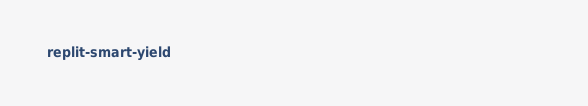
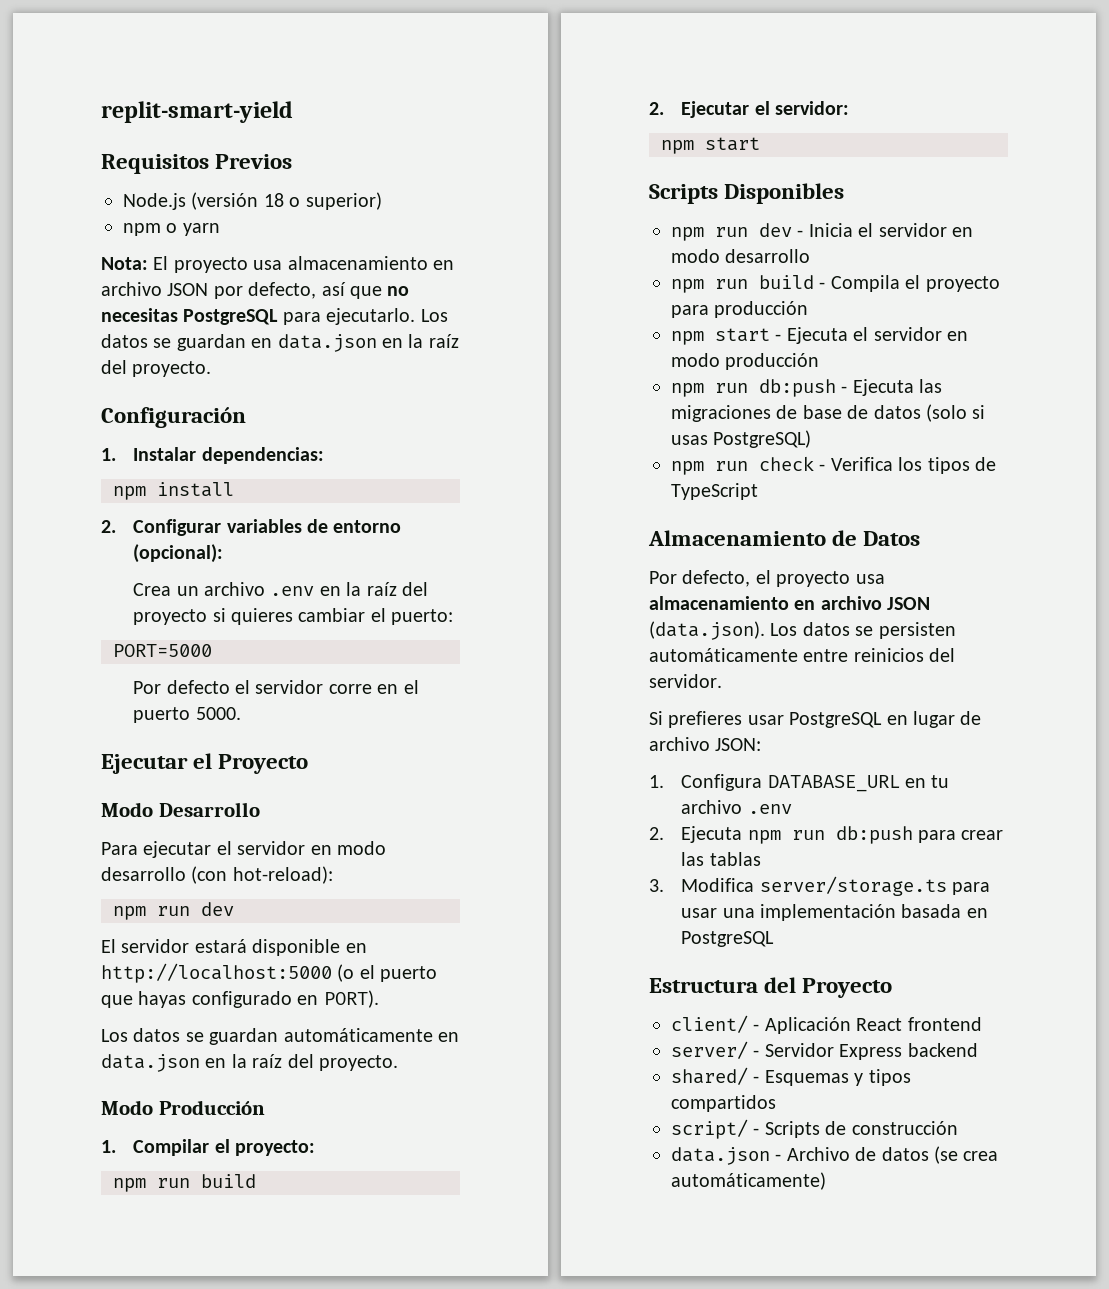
(171, 53) none -> [101,154,293,174] [123,192,382,210] [123,223,220,236] [101,256,454,273] [101,282,410,299] [101,308,448,325] [101,334,459,352] [101,360,212,377] [101,407,246,428] [101,447,324,464] [113,482,234,500] [101,519,402,536] [133,544,224,563] [133,582,428,596] [133,608,454,625] [113,644,212,657] [133,680,419,694] [133,707,241,723] [101,753,309,774] [101,802,260,817] [101,841,386,858] [101,866,333,884] [113,902,234,920] [101,939,367,956] [101,963,438,983] [101,990,379,1008] [101,1028,459,1045] [101,1054,398,1072] [101,1100,265,1115] [101,1139,315,1156] [113,1174,256,1192] [649,101,849,118] [661,137,760,154] [649,183,845,204] [671,223,973,241] [671,249,811,263] [671,275,1000,293] [671,301,809,318] [671,327,968,345] [671,353,820,370] [671,379,943,397] [671,404,986,422] [671,430,812,448] [671,456,996,475] [671,483,758,500] [648,530,921,546] [649,570,885,587] [649,596,931,610] [649,621,956,640] [649,648,956,662] [649,674,722,688] [649,711,982,728] [649,737,762,751] [649,774,950,792] [681,800,792,814] [649,826,1004,844] [681,852,761,866] [649,876,990,896] [681,904,988,921] [681,931,775,947] [649,977,893,998] [671,1015,982,1034] [671,1041,978,1060] [671,1067,911,1086] [671,1095,776,1112] [671,1119,958,1139] [671,1146,999,1165] [671,1172,826,1190] // Requisitos Previos // Node.js (versión 18 o superior) // npm o yarn // Nota: El proyecto usa almacenamiento en archivo JSON por defecto, así que no necesitas PostgreSQL para ejecutarlo. Los datos se guardan en data.json en la raíz del proyecto. // Configuración // 1. Instalar dependencias: // npm install // 2. Configurar variables de entorno (opcional): // Crea un archivo .env en la raíz del proyecto si quieres cambiar el puerto: // PORT=5000 // Por defecto el servidor corre en el puerto 5000. // Ejecutar el Proyecto // Modo Desarrollo // Para ejecutar el servidor en modo desarrollo (con hot-reload): // npm run dev // El servidor estará disponible en http://localhost:5000 (o el puerto que hayas configurado en PORT). // Los datos se guardan automáticamente en data.json en la raíz del proyecto. // Modo Producción // 1. Compilar el proyecto: // npm run build // 2. Ejecutar el servidor: // npm start // Scripts Disponibles // npm run dev - Inicia el servidor en modo desarrollo // npm run build - Compila el proyecto para producción // npm start - Ejecuta el servidor en modo producción // npm run db:push - Ejecuta las migraciones de base de datos (solo si usas PostgreSQL) // npm run check - Verifica los tipos de TypeScript // Almacenamiento de Datos // Por defecto, el proyecto usa almacenamiento en archivo JSON (data.json). Los datos se persisten automáticamente entre reinicios del servidor. // Si prefieres usar PostgreSQL en lugar de archivo JSON: // 1. Configura DATABASE_URL en tu archivo .env // 2. Ejecuta npm run db:push para crear las tablas // 3. Modifica server/storage.ts para usar una implementación basada en PostgreSQL // Estructura del Proyecto // client/ - Aplicación React frontend // server/ - Servidor Express backend // shared/ - Esquemas y tipos compartidos // script/ - Scripts de construcción // data.json - Archivo de datos (se crea automáticamente)

